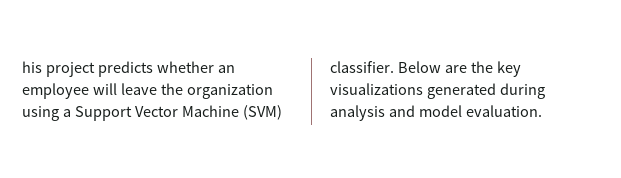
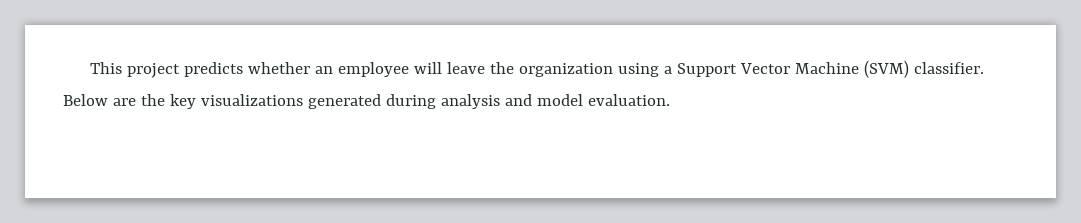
[22,61,42,73] his -> [89,62,122,74] This

